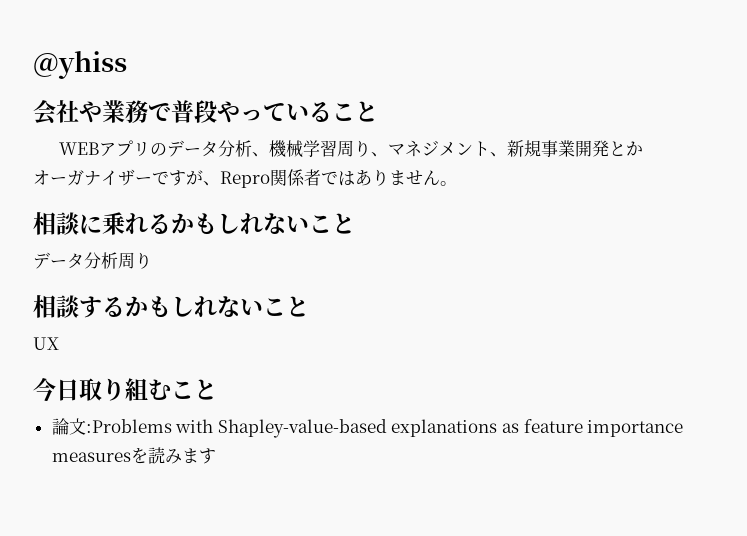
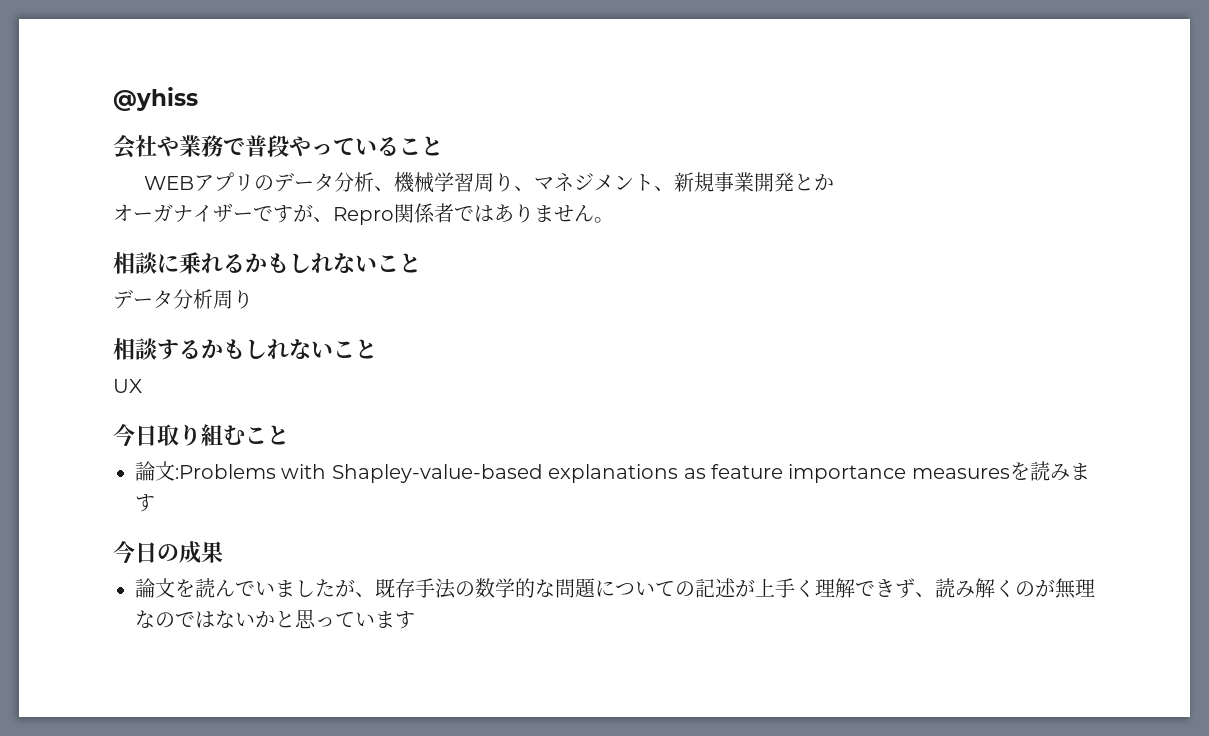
(216, 456) none -> [113,541,223,564] [135,578,1095,599] [135,609,415,629] // 今日の成果 // 論文を読んでいましたが、既存手法の数学的な問題についての記述が上手く理解できず、読み解くのが無理なのではないかと思っています

